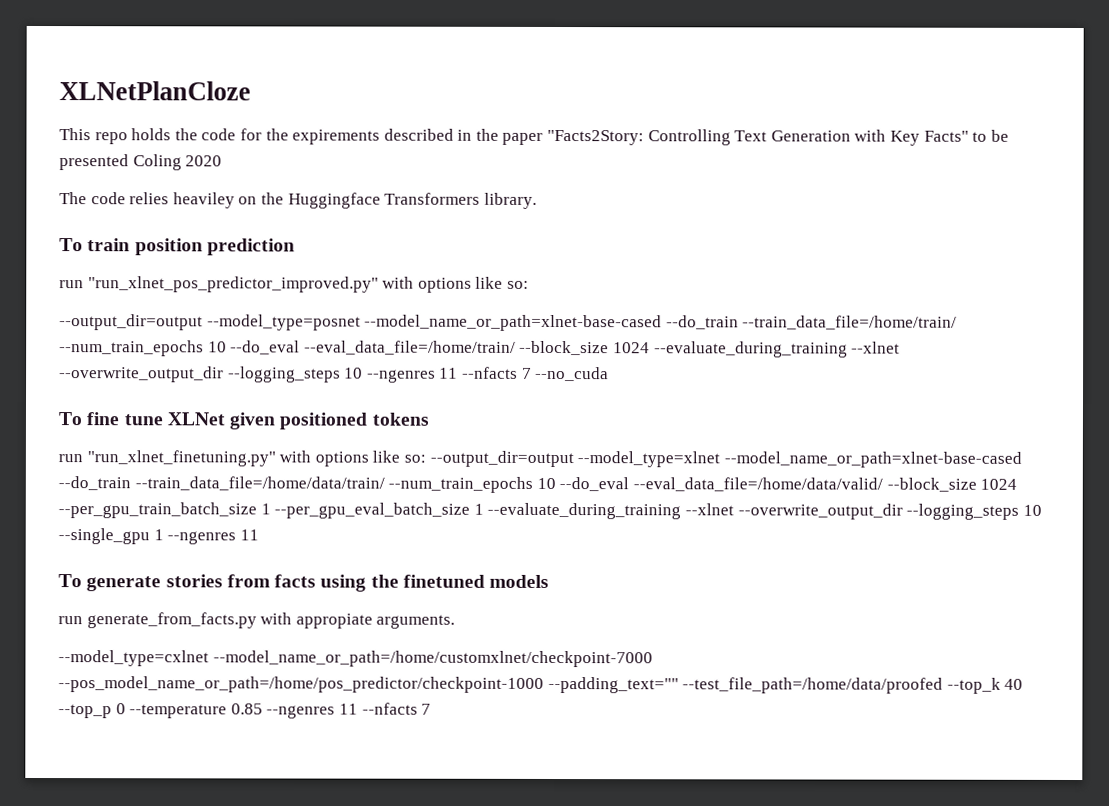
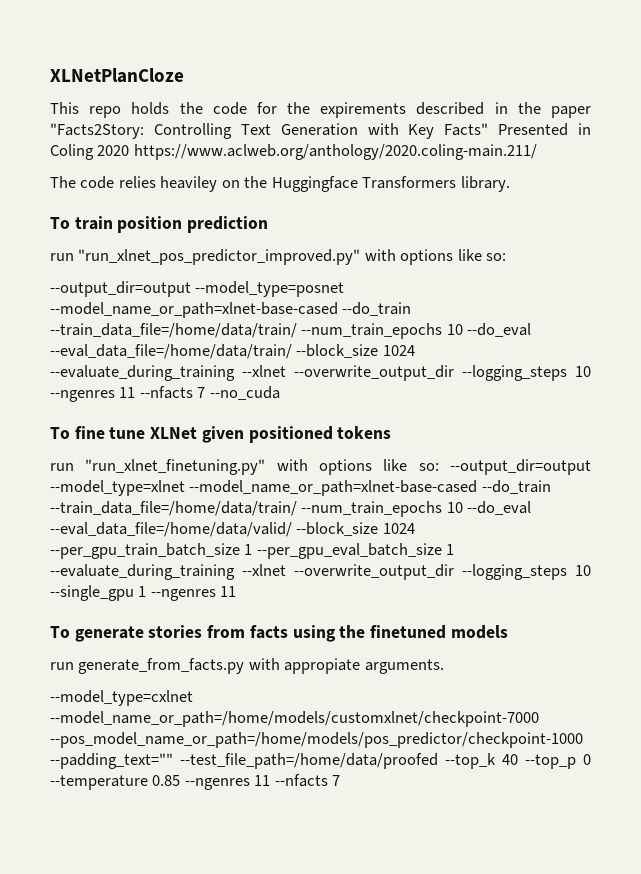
[972,129,1009,142] [59,154,129,171] to be presented -> [498,123,591,136] Presented in
(223, 161) none -> [133,144,537,160] https://www.aclweb.org/anthology/2020.coling-main.211/
[742,315,958,330] [59,340,516,357] --train_data_file=/home/train/ --num_train_epochs 10 --do_eval --eval_data_file=/home/train/ -> [50,323,532,339] [50,344,292,359] --train_data_file=/home/data/train/ --num_train_epochs 10 --do_eval --eval_data_file=/home/data/train/
[212,650,653,668] [58,676,544,693] --model_name_or_path=/home/customxlnet/checkpoint-7000 --pos_model_name_or_path=/home/pos_predictor/checkpoint-1000 -> [50,711,539,727] [50,732,583,748] --model_name_or_path=/home/models/customxlnet/checkpoint-7000 --pos_model_name_or_path=/home/models/pos_predictor/checkpoint-1000

